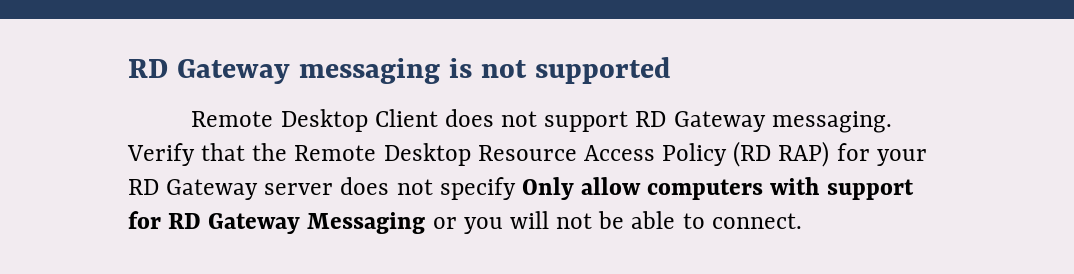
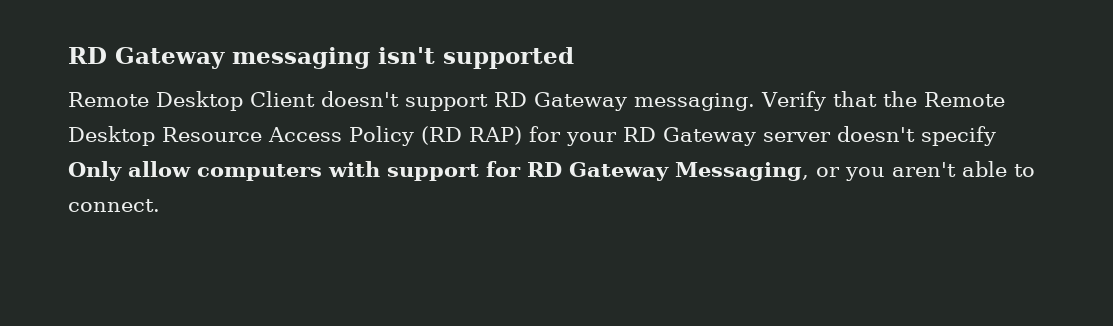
[448,58,527,78] is not -> [378,47,435,64] isn't
[444,109,538,127] does not -> [321,91,399,107] doesn't
[340,177,433,195] does not -> [836,126,915,142] doesn't
[307,212,426,234] Messaging -> [675,162,809,181] Messaging,
[509,211,625,229] will not be -> [892,162,956,177] aren't

